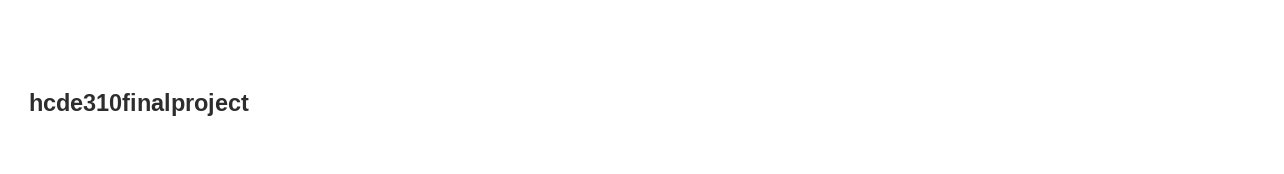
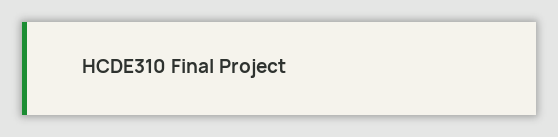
[29,93,249,116] hcde310finalproject -> [82,59,287,78] HCDE310 Final Project

